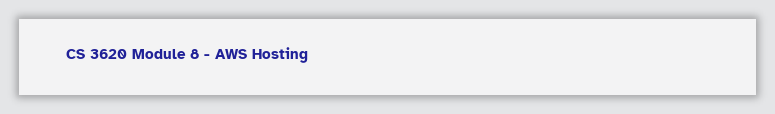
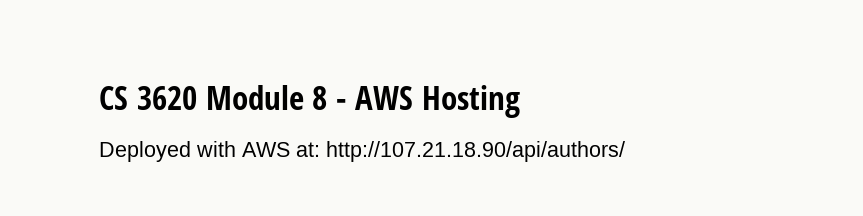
(308, 55) none -> [99,141,625,162] // Deployed with AWS at: http://107.21.18.90/api/authors/

